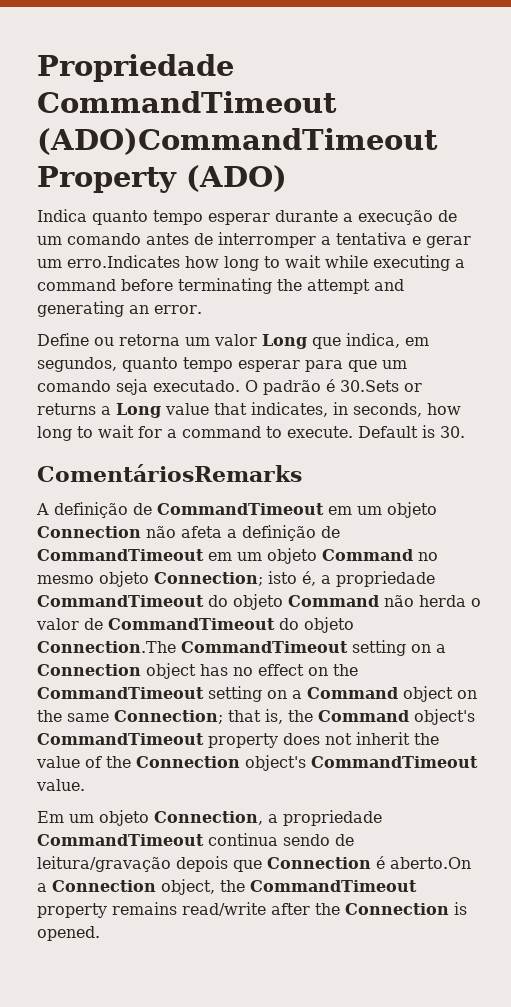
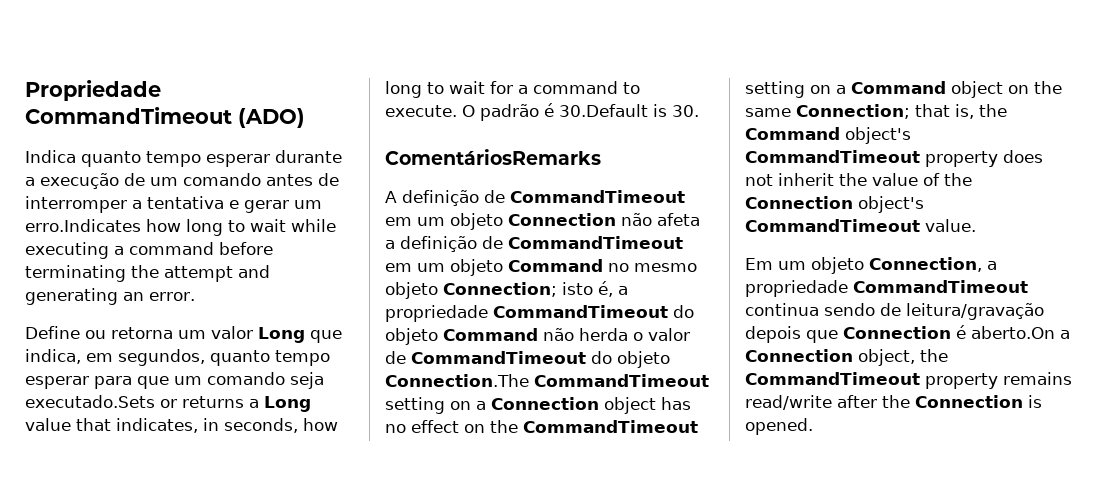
[37,128,438,155] [37,166,177,193] (ADO)CommandTimeout Property -> (232, 115) none
[153,379,399,395] executado. O padrão é 30.Sets -> [25,395,155,408] executado.Sets
[358,426,418,438] Default -> [462,103,648,121] O padrão é 30.Default

